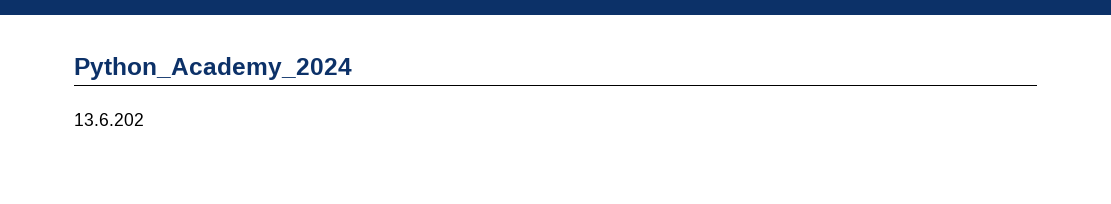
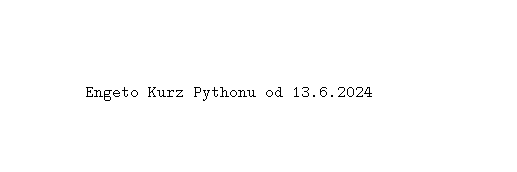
[74,57,352,80] [74,113,144,126] Python_Academy_2024 // 13.6.202 -> [85,85,373,101] Engeto Kurz Pythonu od 13.6.2024

